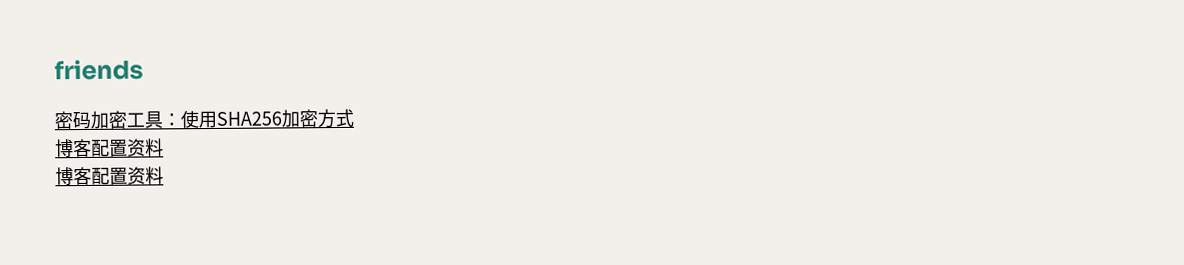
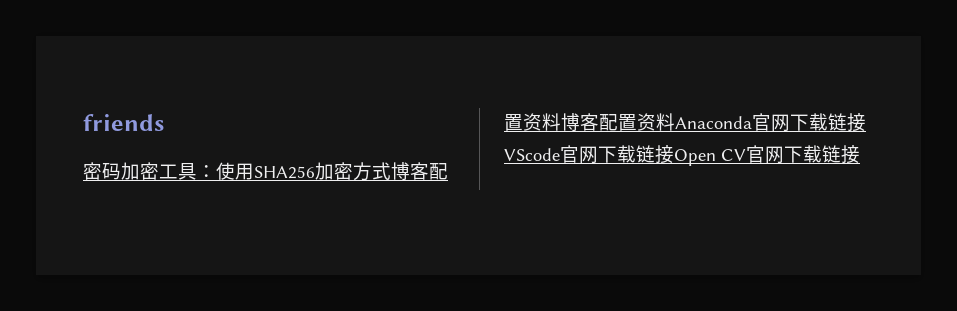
[55,138,164,158] [55,166,164,186] // 博客配置资料 // 博客配置资料 -> [391,162,448,180] [504,113,866,132] [504,145,860,166] 博客配置资料博客配置资料Anaconda官网下载链接VScode官网下载链接Open CV官网下载链接

